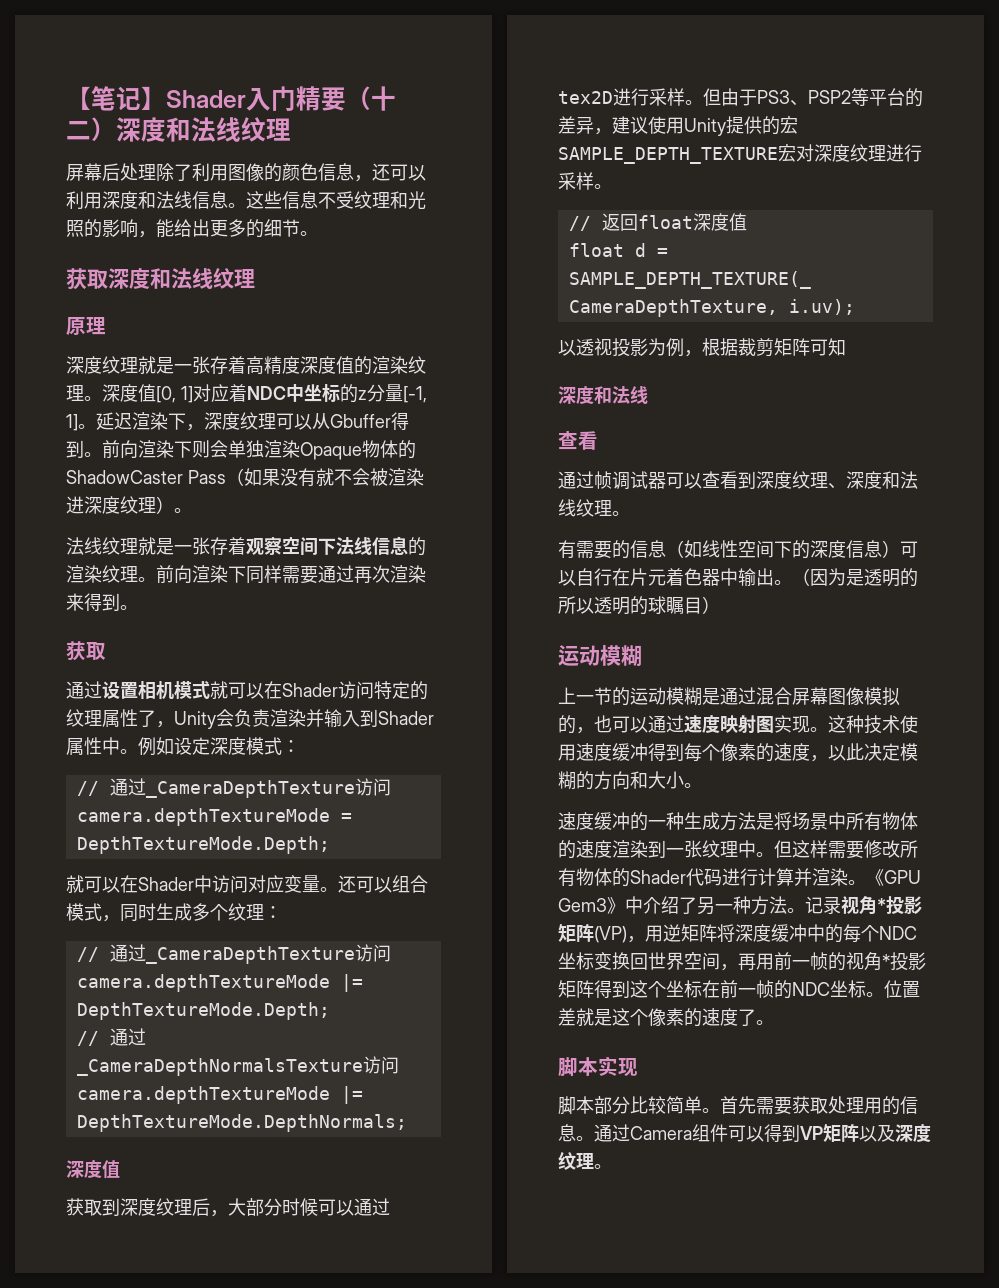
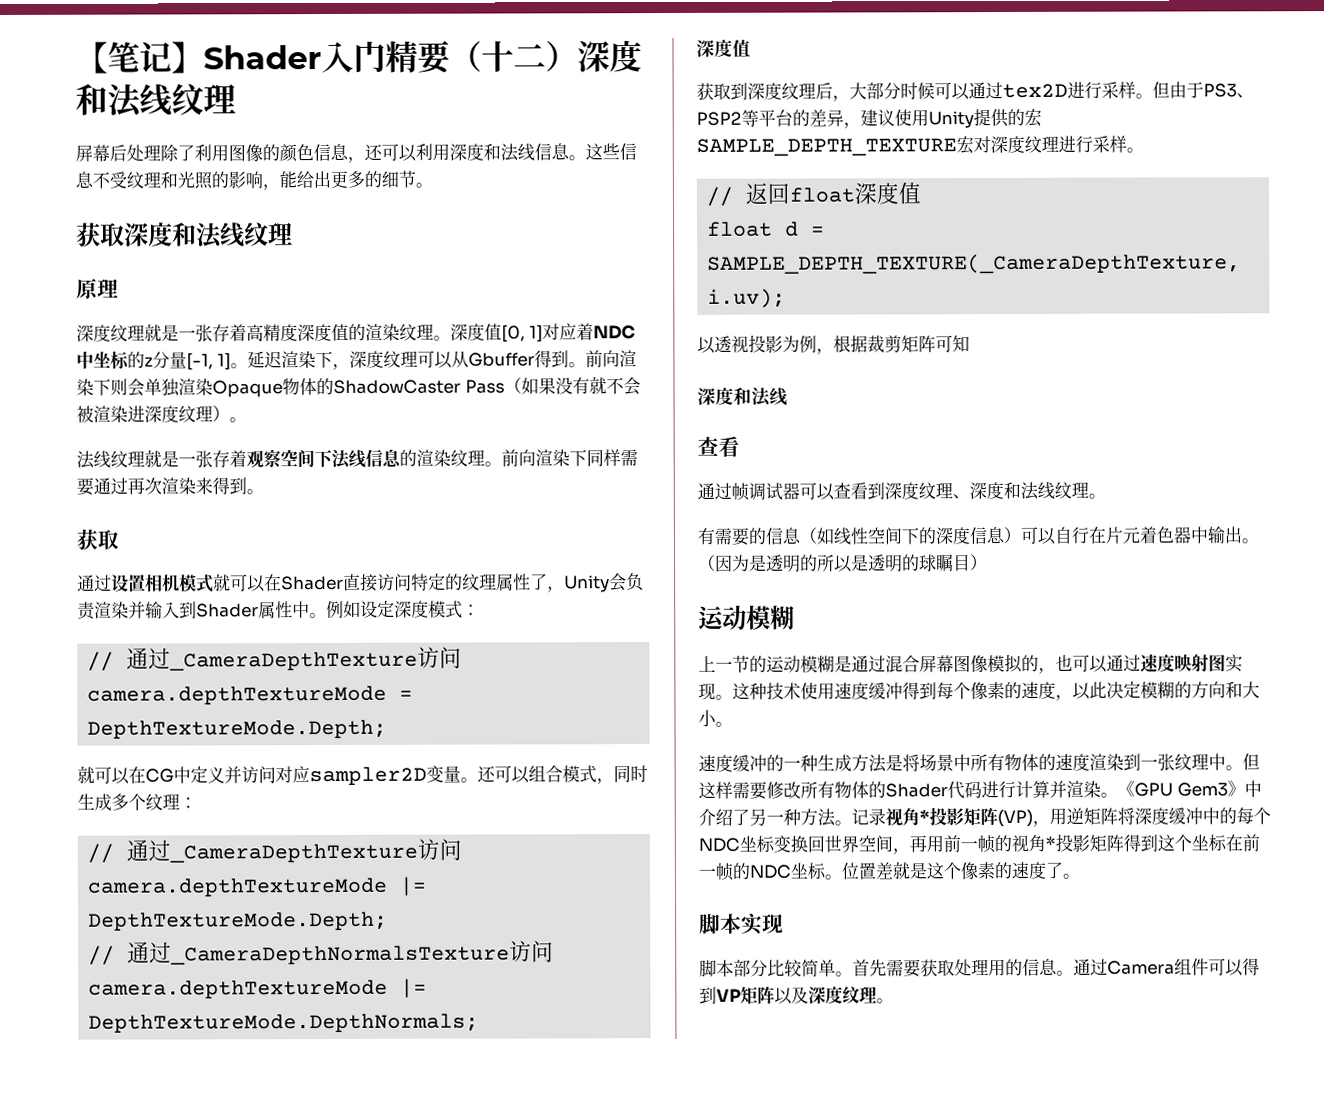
(338, 690) none -> [343,573,378,592] 直接
[138,875,212,893] Shader中 -> [145,766,242,784] CG中定义并
(284, 884) none -> [309,766,427,787] sampler2D
(594, 606) none -> [851,554,869,572] 是

